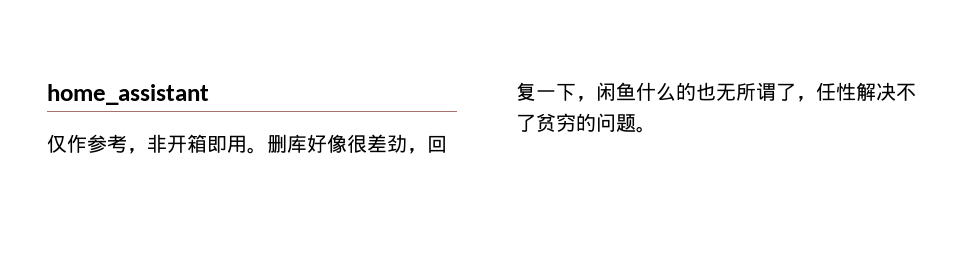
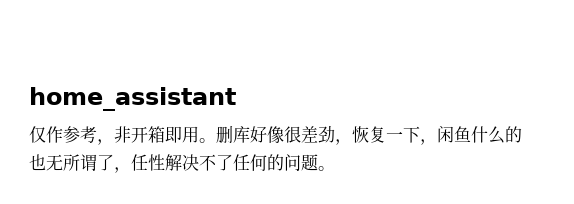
[427,135,447,153] 回 -> [352,126,369,143] 恢
[536,113,576,132] 贫穷 -> [233,154,267,171] 任何

